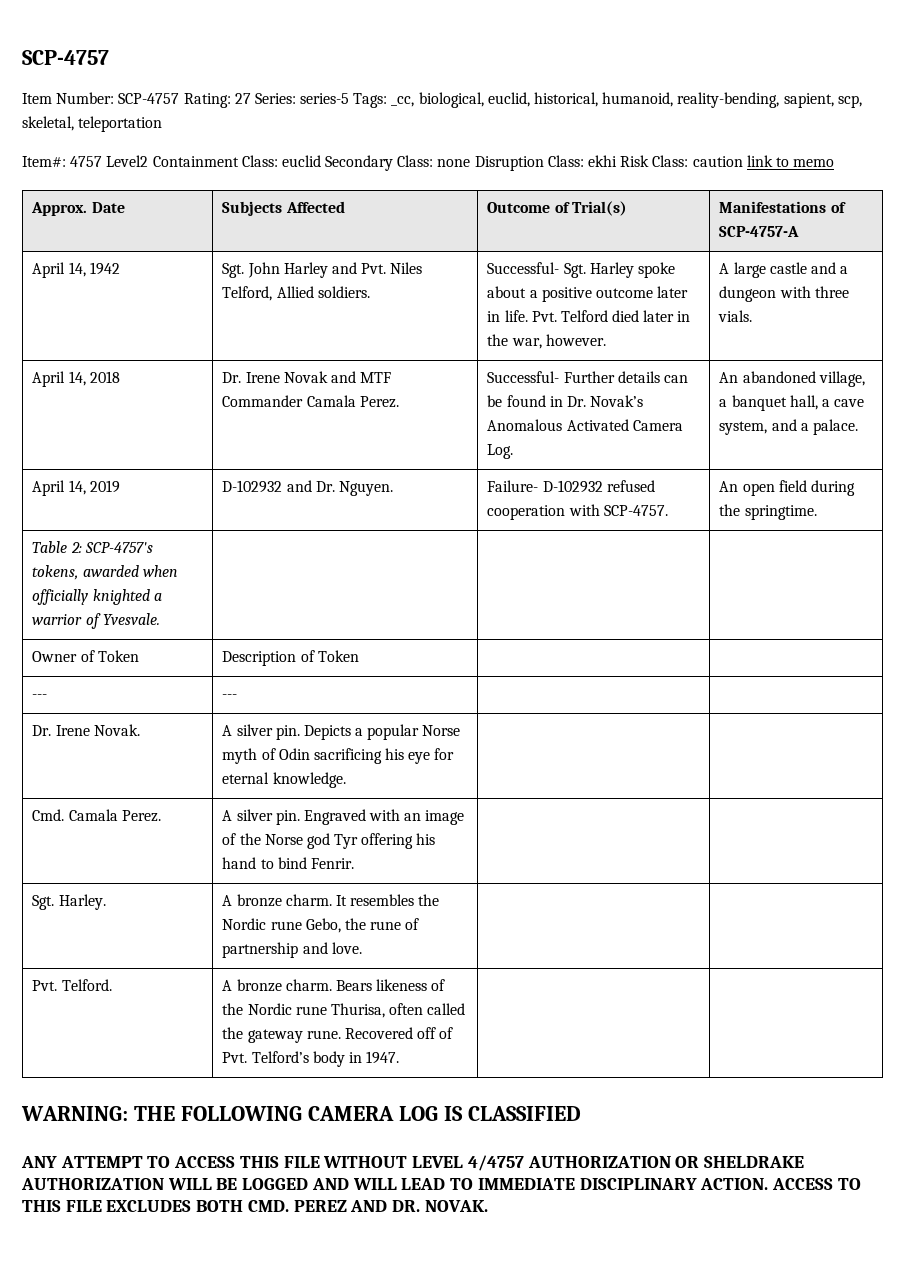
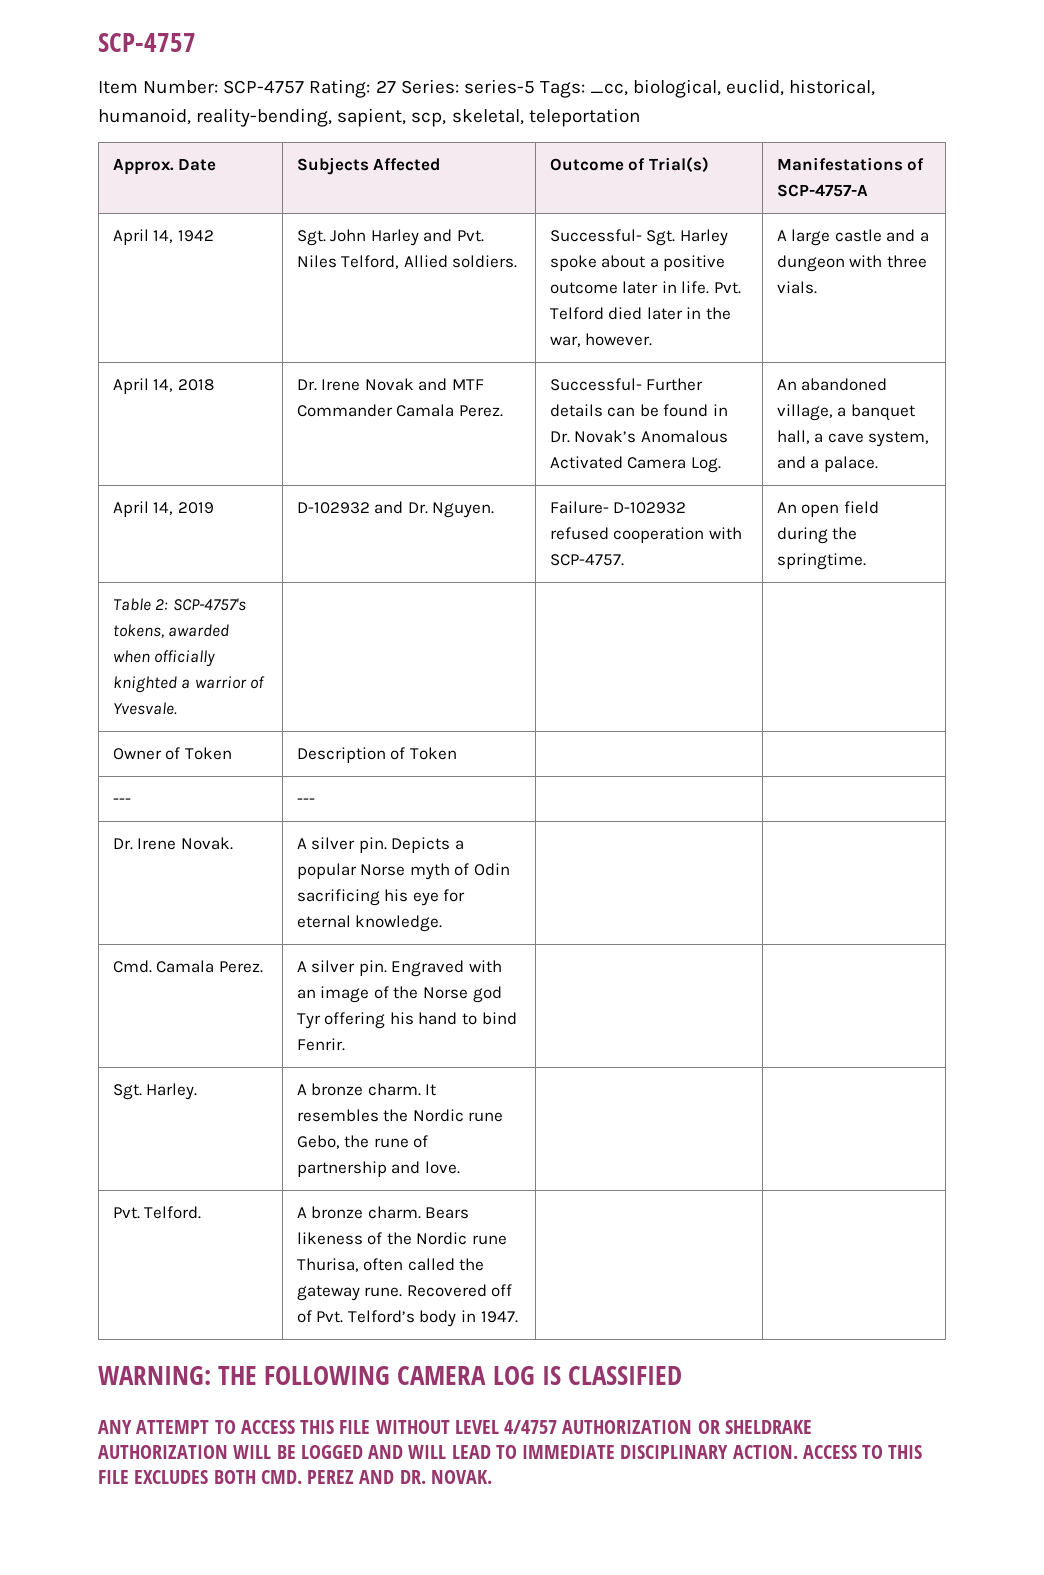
[22,155,835,171] // Item#: 4757 Level2 Containment Class: euclid Secondary Class: none Disruption Class: ekhi Risk Class: caution link to memo -> (640, 117) none

